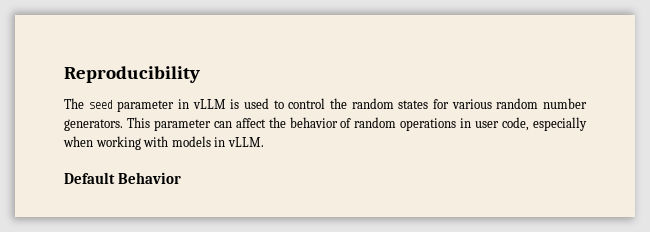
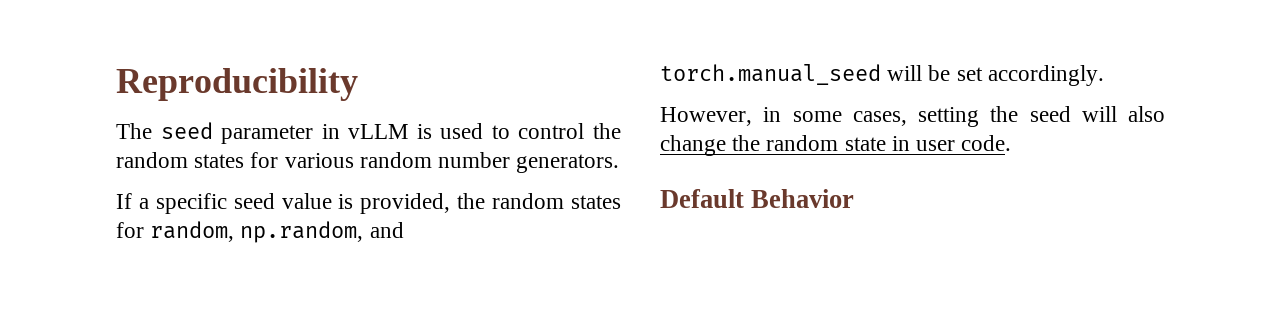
[126,117,587,131] [63,136,264,150] This parameter can affect the behavior of random operations in user code, especially when working with models in vLLM. -> [116,193,621,214] [116,221,404,243] [660,64,1104,86] [660,106,1165,127] [660,135,1012,156] // If a specific seed value is provided, the random states for random, np.random, and torch.manual_seed will be set accordingly. // However, in some cases, setting the seed will also change the random state in user code.

